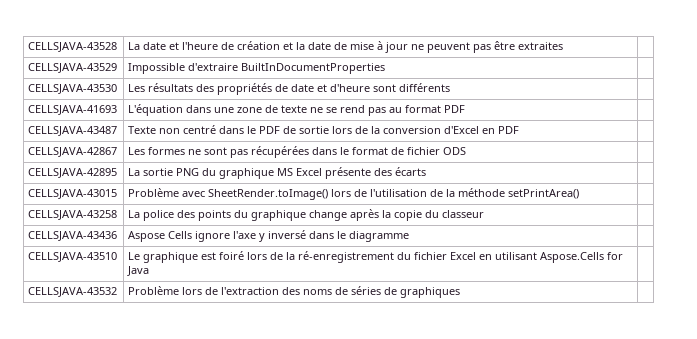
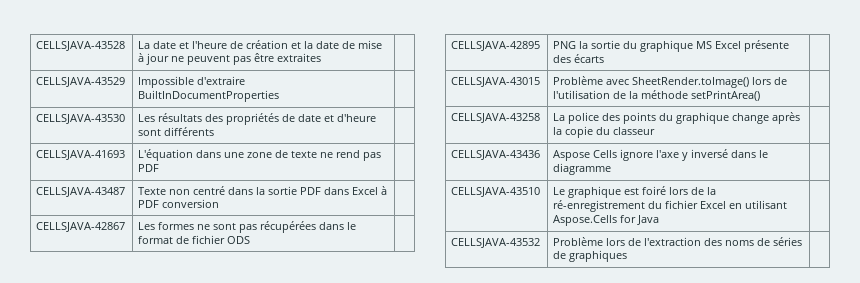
[326,107,338,113] se -> (334, 155) none
[389,105,442,113] au format -> (382, 156) none
[247,126,520,134] le PDF de sortie lors de la conversion d'Excel en PDF -> [256,186,388,195] [138,199,220,208] la sortie PDF dans Excel à PDF conversion
[128,168,200,176] La sortie PNG -> [553,40,621,49] PNG la sortie

